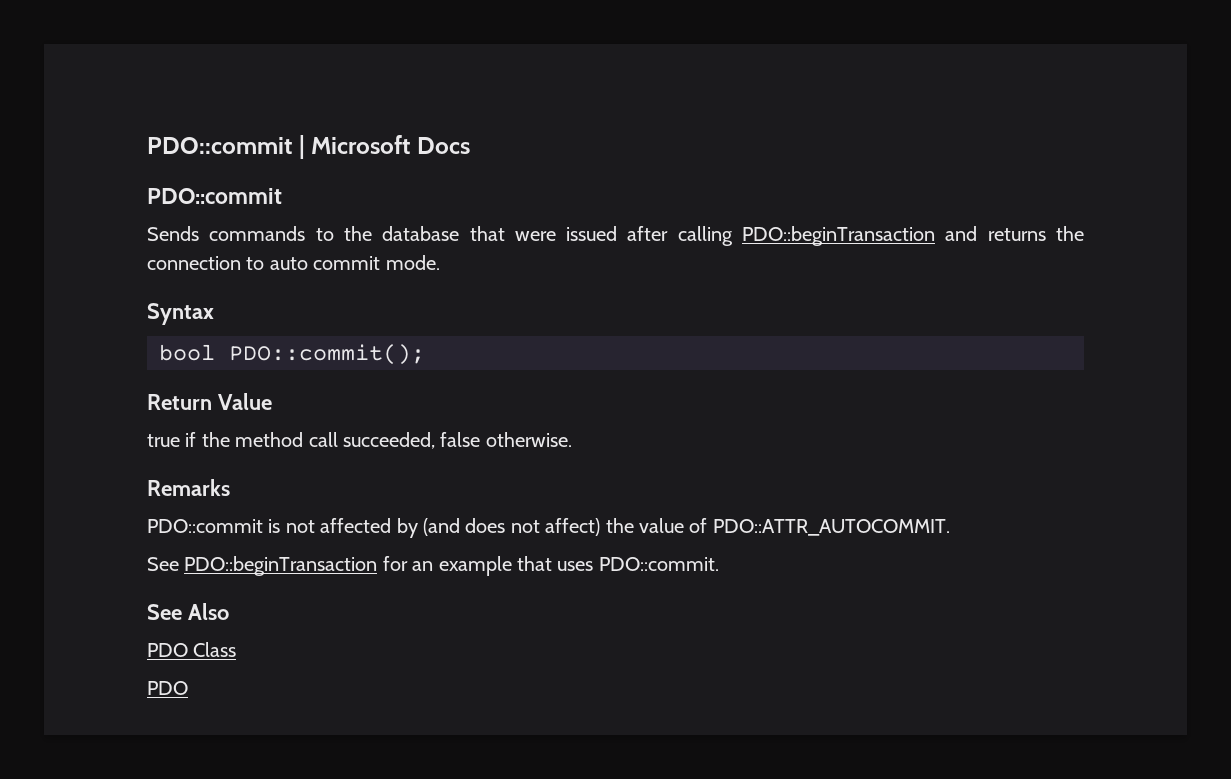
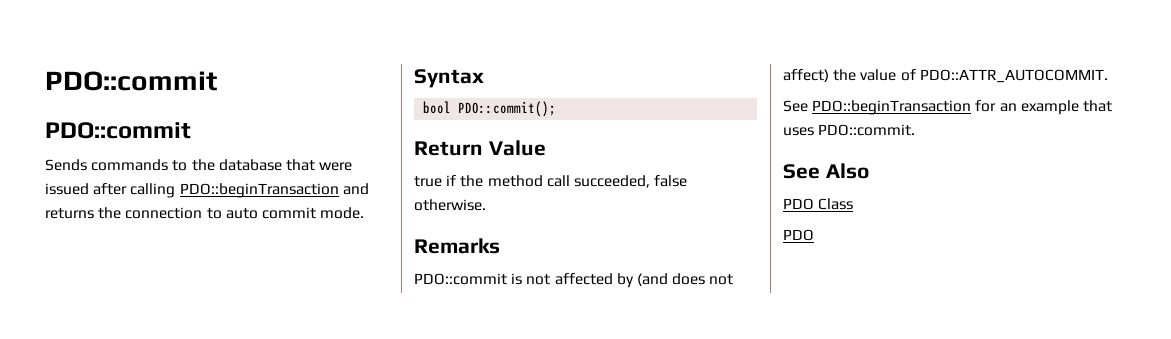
[147,135,470,159] PDO::commit | Microsoft Docs -> [45,71,217,91] PDO::commit

